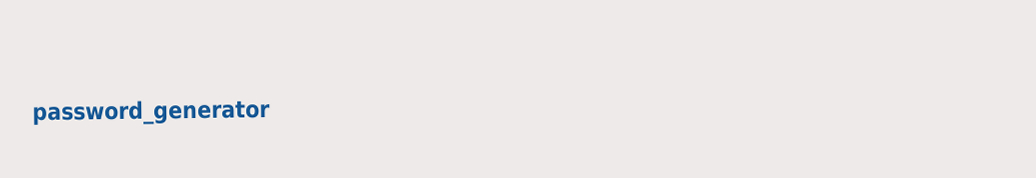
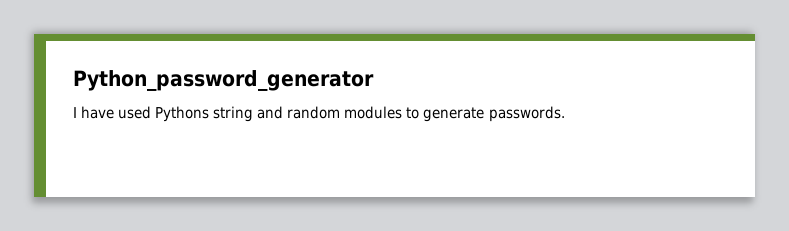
[32,99,271,127] password_generator -> [73,70,374,91] [73,106,565,122] Python_password_generator // I have used Pythons string and random modules to generate passwords.

